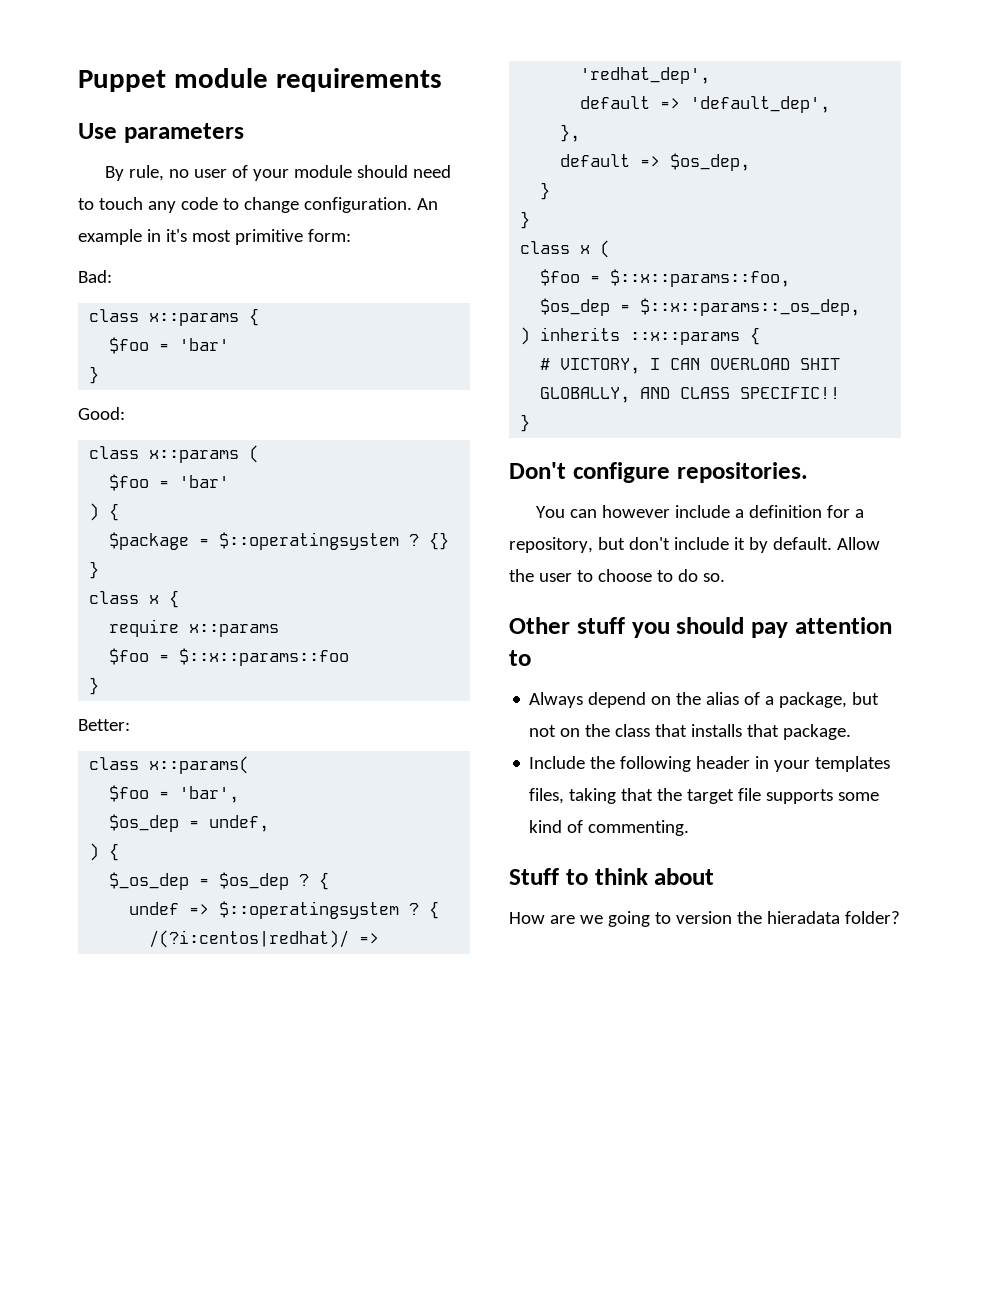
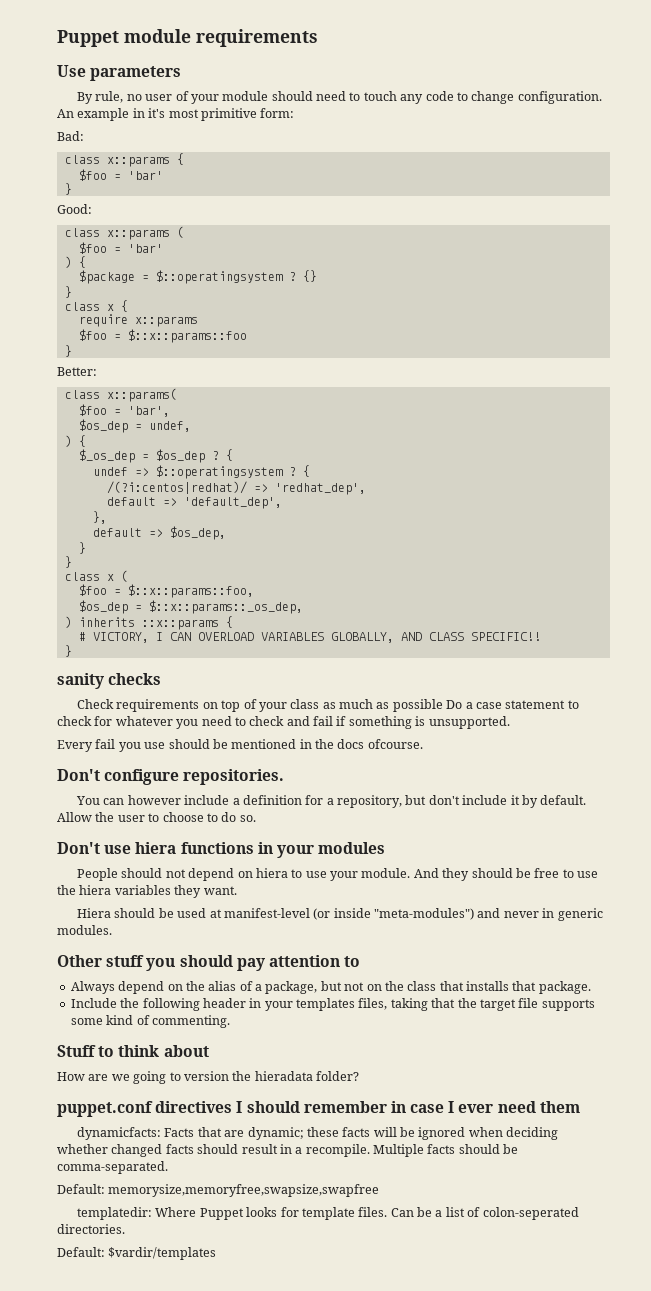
[800,358,841,370] SHIT -> [260,632,324,641] VARIABLES
(531, 423) none -> [57,673,162,689] [77,699,579,712] [57,716,510,729] [57,739,423,752] // sanity checks // Check requirements on top of your class as much as possible Do a case statement to check for whatever you need to check and fail if something is unsupported. // Every fail you use should be mentioned in the docs ofcourse.
(725, 577) none -> [57,842,386,858] [77,868,599,881] [57,885,237,898] [77,908,603,921] [57,925,112,935] // Don't use hiera functions in your modules // People should not depend on hiera to use your module. And they should be free to use the hiera variables they want. // Hiera should be used at manifest-level (or inside "meta-modules") and never in generic modules.
(900, 917) none -> [57,1101,580,1117] [77,1127,559,1140] [57,1144,519,1157] [57,1161,168,1174] [57,1184,380,1197] [77,1207,579,1220] [57,1224,125,1234] [57,1247,217,1260] // puppet.conf directives I should remember in case I ever need them // dynamicfacts: Facts that are dynamic; these facts will be ignored when deciding whether changed facts should result in a recompile. Multiple facts should be comma-separated. // Default: memorysize,memoryfree,swapsize,swapfree // templatedir: Where Puppet looks for template files. Can be a list of colon-seperated directories. // Default: $vardir/templates

